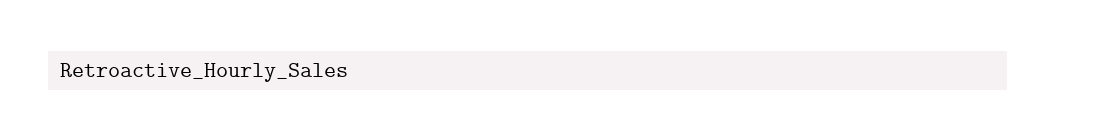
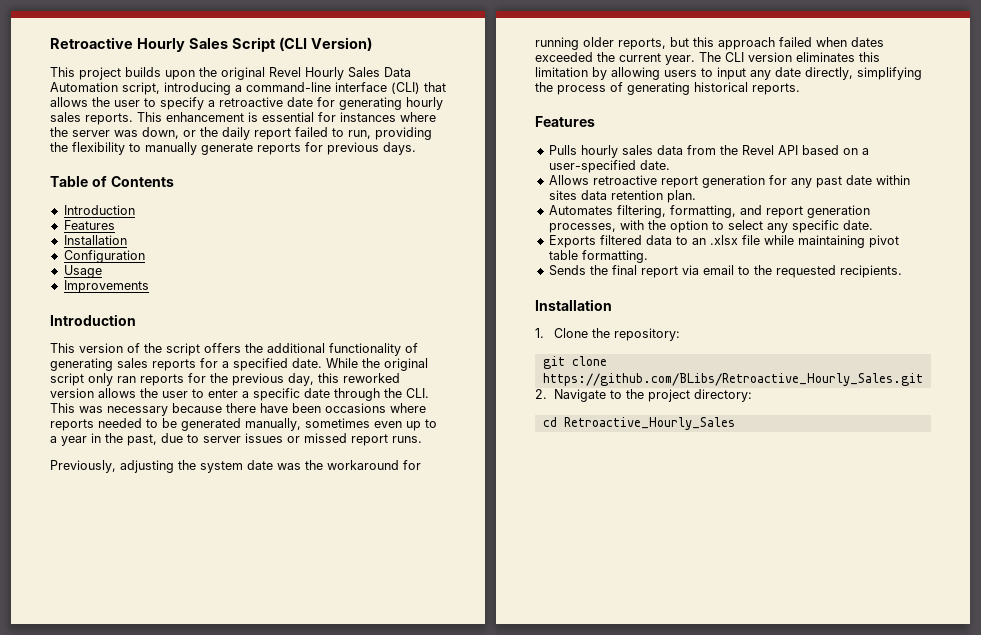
(60, 72) none -> [50,37,372,52] [50,67,411,80] [50,82,446,95] [50,97,443,110] [50,112,436,125] [50,127,432,140] [50,142,416,155] [50,176,174,187] [63,205,135,215] [63,220,115,230] [63,235,127,245] [63,250,145,263] [63,265,102,278] [63,280,149,293] [50,314,136,326] [50,343,418,356] [50,358,428,371] [50,373,400,386] [50,388,429,401] [50,403,426,416] [50,418,437,431] [50,433,422,446] [50,460,421,473] [535,37,884,50] [535,52,880,65] [535,67,922,80] [535,82,800,95] [535,116,595,127] [548,145,869,158] [548,160,670,173] [548,175,910,188] [548,190,696,203] [548,205,870,218] [548,220,873,233] [548,235,899,248] [548,250,648,263] [548,265,902,278] [535,299,612,311] [535,328,680,341] [542,356,607,369] [542,373,923,386] [535,389,752,402] [542,417,557,427] Retroactive Hourly Sales Script (CLI Version) // This project builds upon the original Revel Hourly Sales Data Automation script, introducing a command-line interface (CLI) that allows the user to specify a retroactive date for generating hourly sales reports. This enhancement is essential for instances where the server was down, or the daily report failed to run, providing the flexibility to manually generate reports for previous days. // Table of Contents // Introduction // Features // Installation // Configuration // Usage // Improvements // Introduction // This version of the script offers the additional functionality of generating sales reports for a specified date. While the original script only ran reports for the previous day, this reworked version allows the user to enter a specific date through the CLI. This was necessary because there have been occasions where reports needed to be generated manually, sometimes even up to a year in the past, due to server issues or missed report runs. // Previously, adjusting the system date was the workaround for running older reports, but this approach failed when dates exceeded the current year. The CLI version eliminates this limitation by allowing users to input any date directly, simplifying the process of generating historical reports. // Features // Pulls hourly sales data from the Revel API based on a user-specified date. // Allows retroactive report generation for any past date within sites data retention plan. // Automates filtering, formatting, and report generation processes, with the option to select any specific date. // Exports filtered data to an .xlsx file while maintaining pivot table formatting. // Sends the final report via email to the requested recipients. // Installation // 1. Clone the repository: // git clone https://github.com/BLibs/Retroactive_Hourly_Sales.git // 2. Navigate to the project directory: // cd

